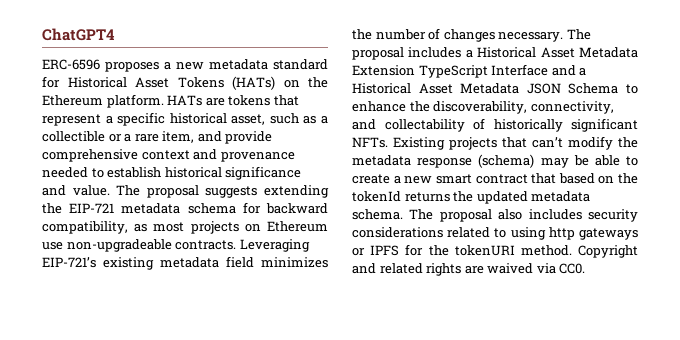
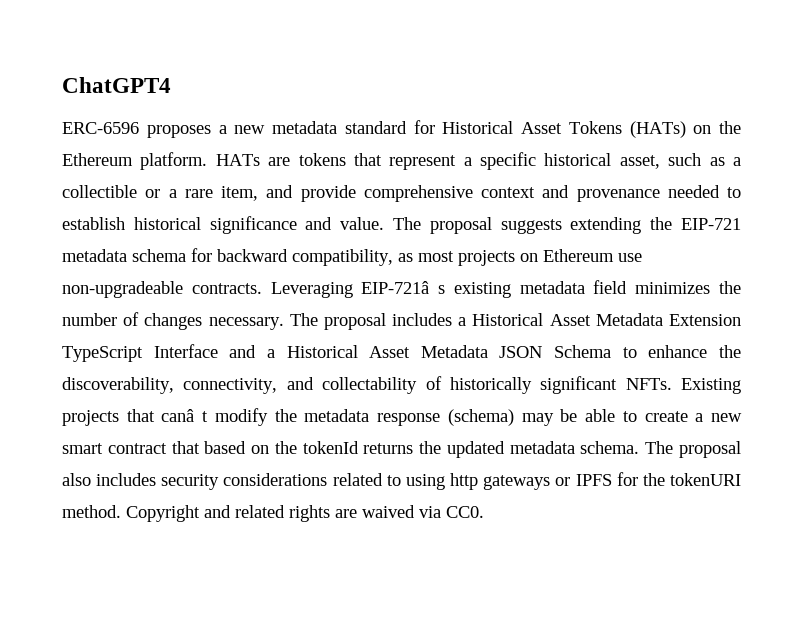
[42,257,96,268] EIP-721’s -> [361,281,446,294] EIP-721â s
[532,137,563,148] can’t -> [161,409,209,422] canâ t

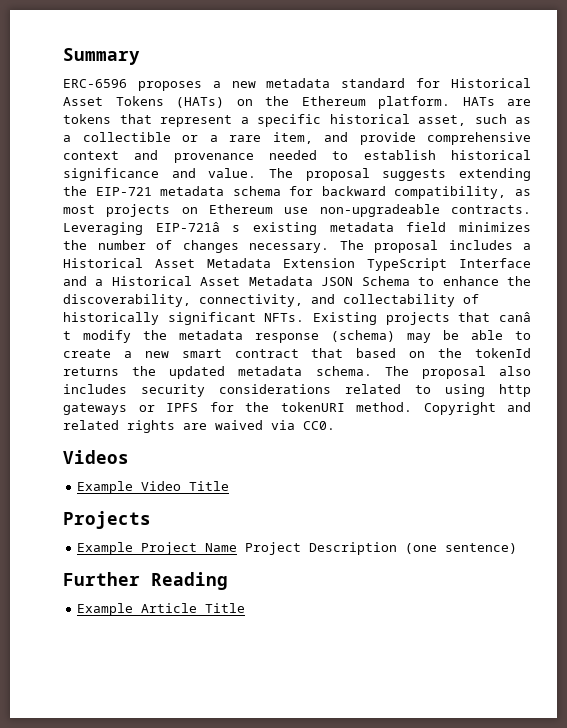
[62,77,171,93] ChatGPT4 -> [63,48,140,65] Summary
(484, 512) none -> [63,450,129,464] [77,481,230,494] [63,511,151,529] [77,542,518,555] [63,572,228,590] [77,603,246,616] // Videos // Example Video Title // Projects // Example Project Name Project Description (one sentence) // Further Reading // Example Article Title

